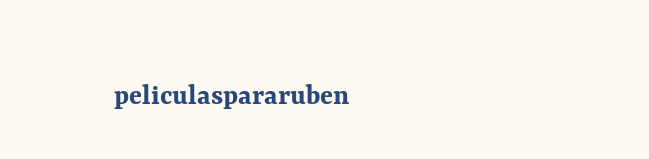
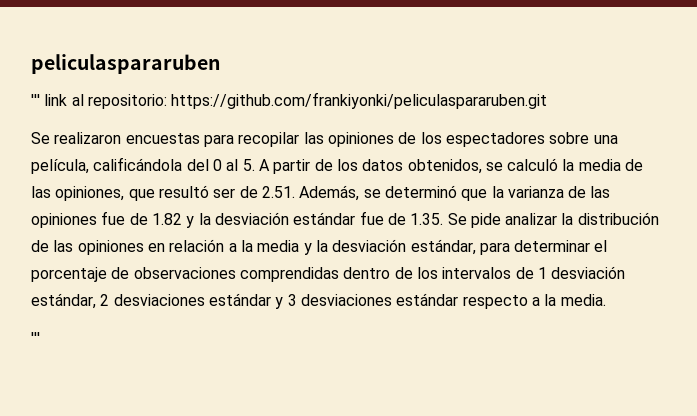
(349, 96) none -> [31,92,548,109] [31,132,618,147] [31,157,644,174] [31,185,611,201] [31,211,659,228] [31,239,608,255] [31,266,626,282] [31,293,606,309] [31,332,40,344] // ''' link al repositorio: https://github.com/frankiyonki/peliculaspararuben.git // Se realizaron encuestas para recopilar las opiniones de los espectadores sobre una película, calificándola del 0 al 5. A partir de los datos obtenidos, se calculó la media de las opiniones, que resultó ser de 2.51. Además, se determinó que la varianza de las opiniones fue de 1.82 y la desviación estándar fue de 1.35. Se pide analizar la distribución de las opiniones en relación a la media y la desviación estándar, para determinar el porcentaje de observaciones comprendidas dentro de los intervalos de 1 desviación estándar, 2 desviaciones estándar y 3 desviaciones estándar respecto a la media. // '''

